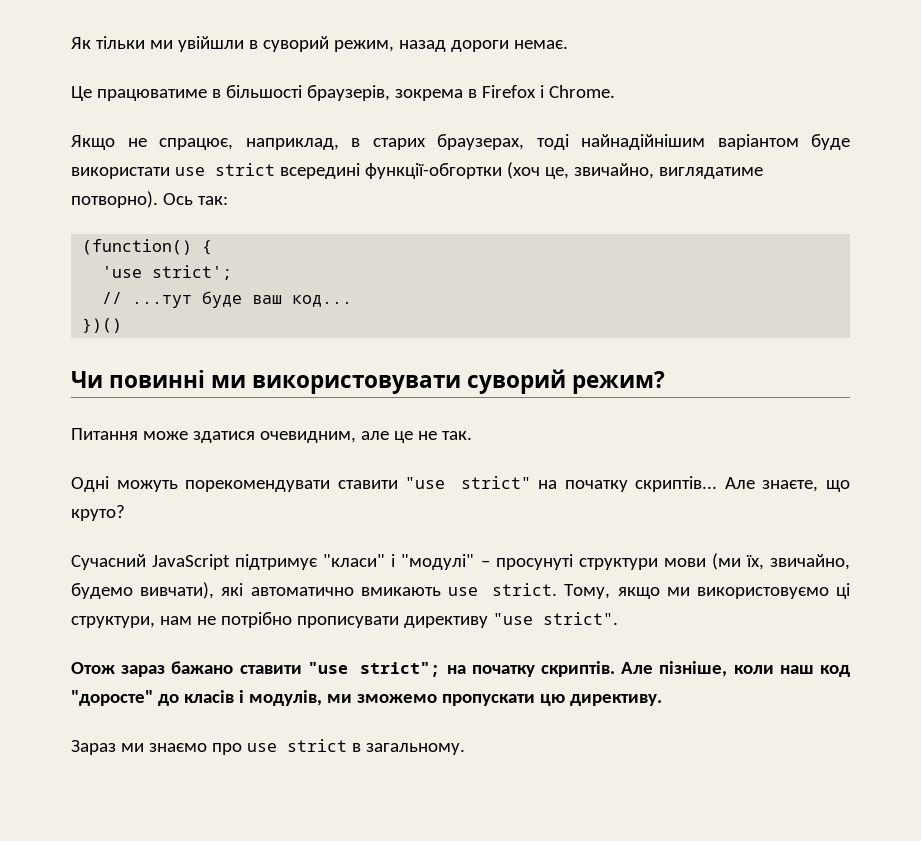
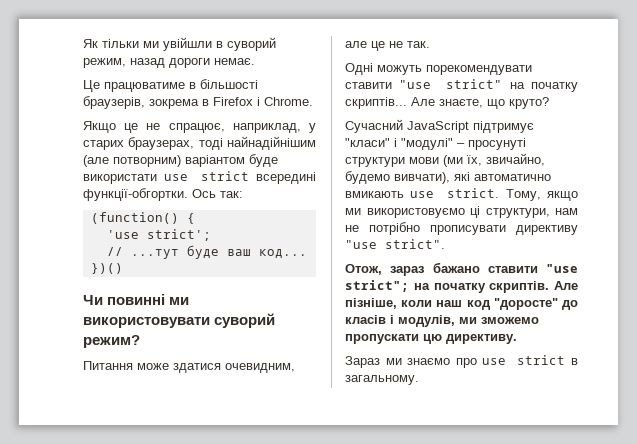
(115, 142) none -> [124,123,139,133] це
[351,138,360,147] в -> [309,123,316,133] у
(705, 142) none -> [83,155,181,167] (але потворним)
[364,162,763,179] [71,191,158,208] функції-обгортки (хоч це, звичайно, виглядатиме потворно). -> [83,188,188,201] функції-обгортки.
[71,662,115,674] Отож -> [345,264,382,275] Отож,

